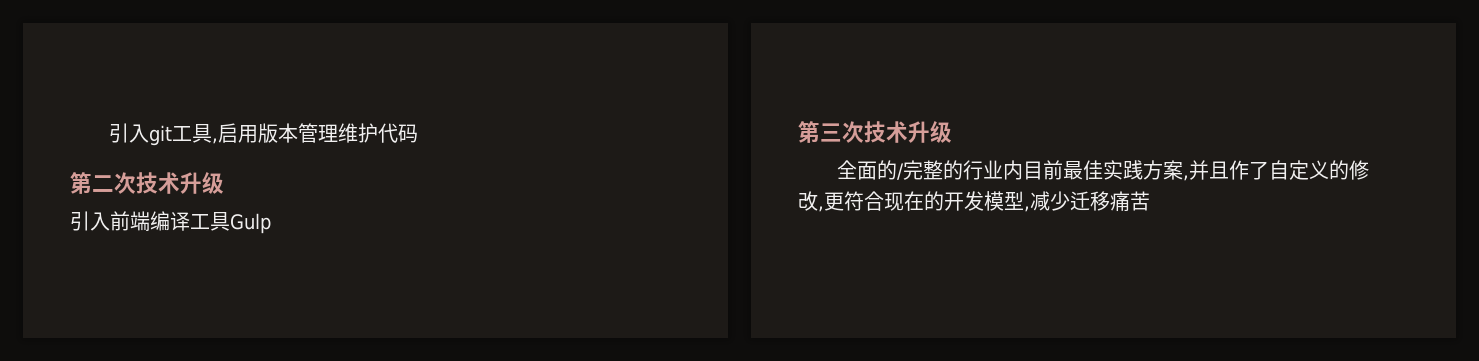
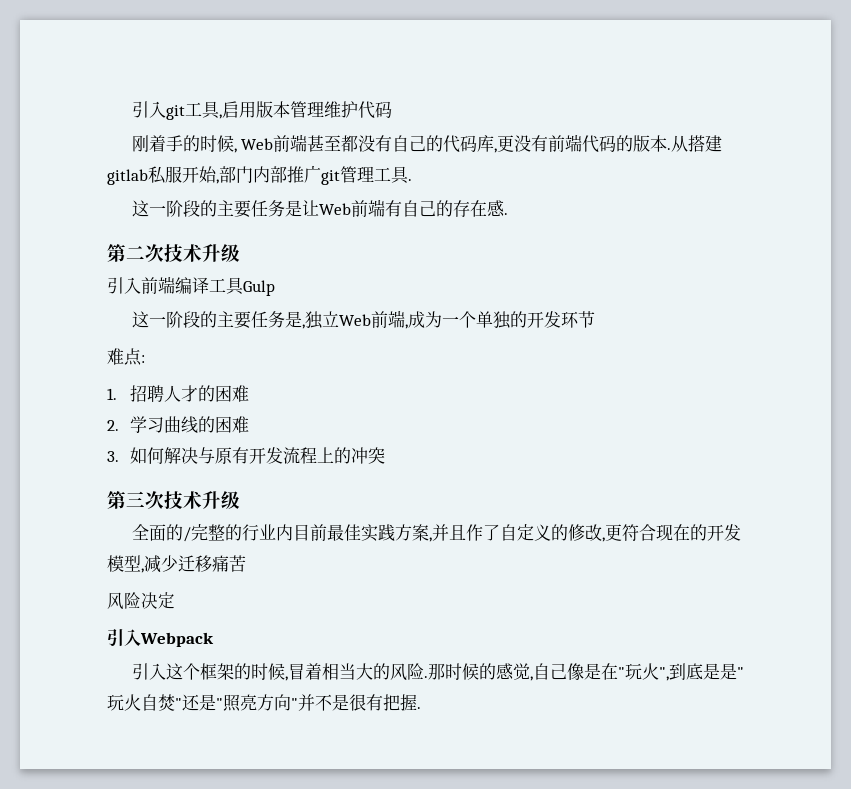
(419, 133) none -> [131,134,723,153] [107,165,412,185] [131,199,508,218] // 刚着手的时候, Web前端甚至都没有自己的代码库,更没有前端代码的版本.从搭建gitlab私服开始,部门内部推广git管理工具. // 这一阶段的主要任务是让Web前端有自己的存在感.
(271, 223) none -> [131,310,595,329] [107,348,145,366] [107,385,250,403] [107,416,250,434] [107,447,386,464] // 这一阶段的主要任务是,独立Web前端,成为一个单独的开发环节 // 难点: // 1.招聘人才的困难 // 2.学习曲线的困难 // 3.如何解决与原有开发流程上的冲突
(1150, 201) none -> [107,592,175,610] [107,629,214,647] [131,663,744,681] [107,694,421,712] // 风险决定 // 引入Webpack // 引入这个框架的时候,冒着相当大的风险.那时候的感觉,自己像是在"玩火",到底是是"玩火自焚"还是"照亮方向"并不是很有把握.

